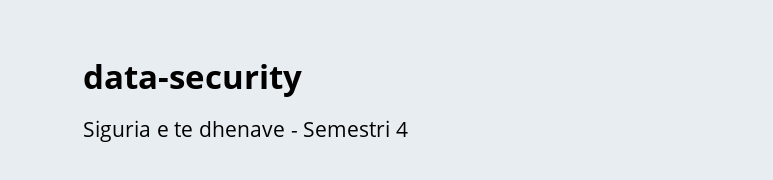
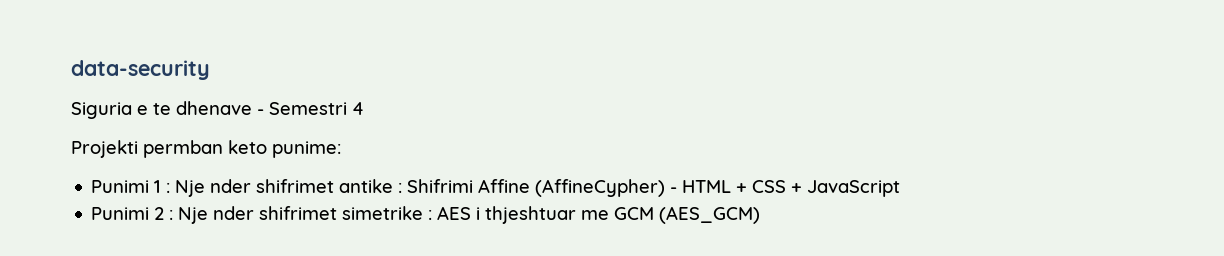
(409, 129) none -> [71,140,341,158] [91,179,901,197] [91,206,761,224] // Projekti permban keto punime: // Punimi 1 : Nje nder shifrimet antike : Shifrimi Affine (AffineCypher) - HTML + CSS + JavaScript // Punimi 2 : Nje nder shifrimet simetrike : AES i thjeshtuar me GCM (AES_GCM)

